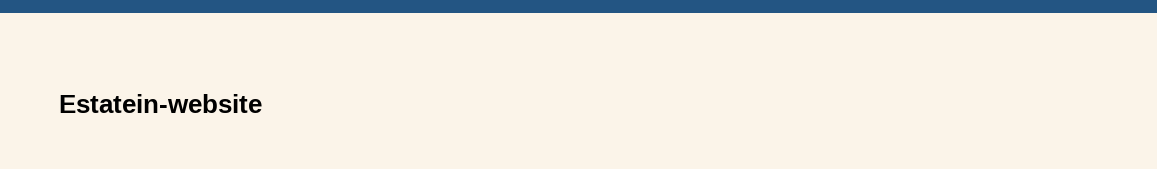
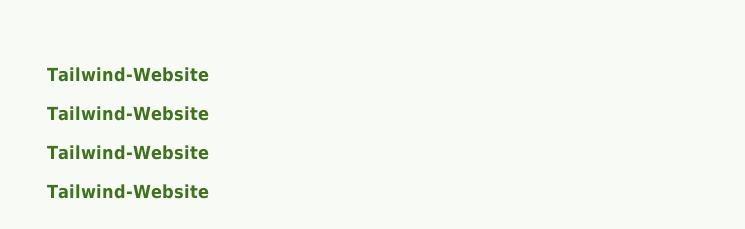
[59,94,262,113] Estatein-website -> [47,67,209,82] [47,106,209,121] [47,145,209,160] [47,184,209,199] Tailwind-Website // Tailwind-Website // Tailwind-Website // Tailwind-Website

